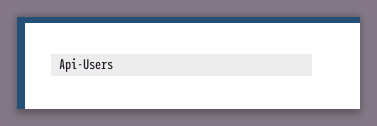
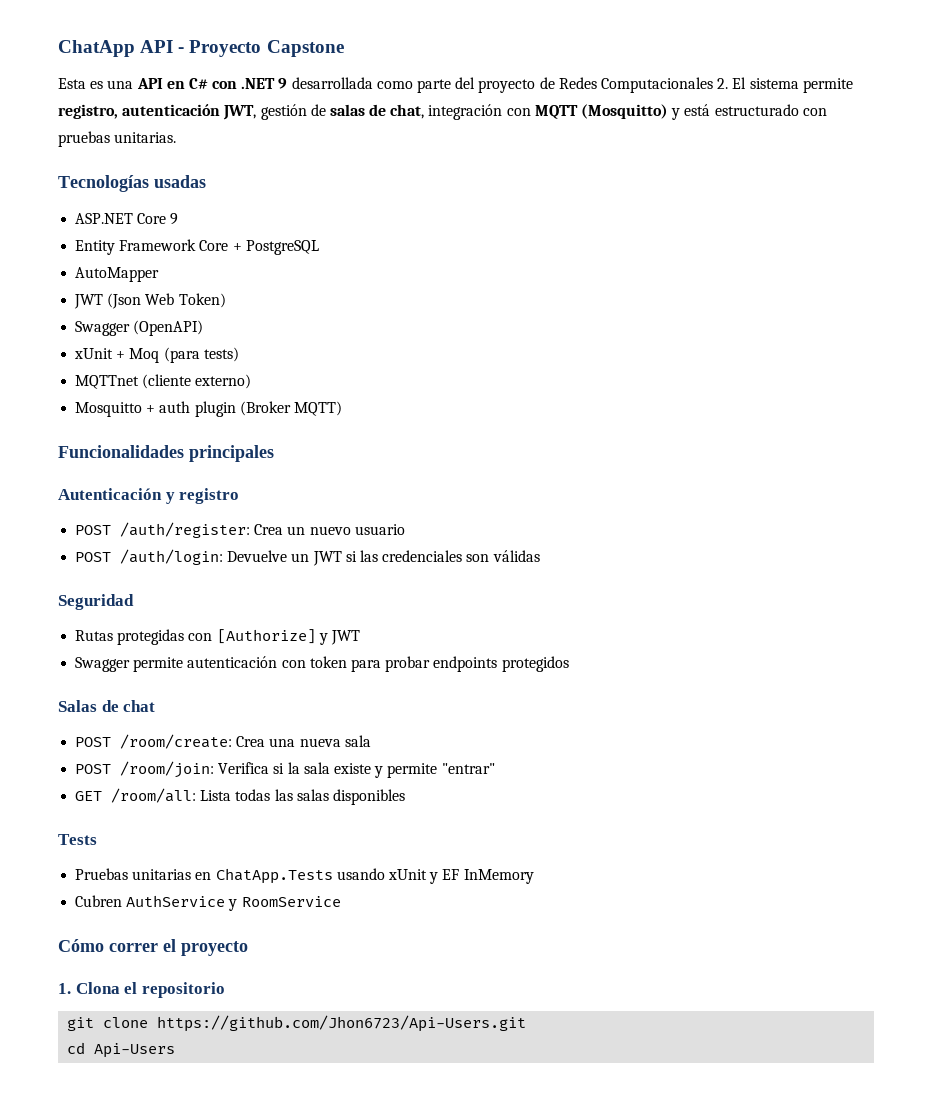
(59, 65) none -> [58,40,344,57] [58,77,853,93] [58,104,827,120] [58,131,177,147] [58,175,206,192] [75,213,179,225] [75,239,319,255] [75,267,160,282] [74,293,226,309] [75,320,204,336] [74,347,239,363] [75,374,252,389] [75,401,342,417] [58,445,274,462] [58,488,240,504] [75,522,405,538] [75,549,540,566] [58,594,134,610] [75,629,360,645] [75,656,569,672] [58,700,156,712] [75,734,371,749] [75,761,495,778] [75,788,405,805] [58,834,97,845] [75,868,534,884] [75,895,341,911] [58,939,248,956] [58,982,225,998] [67,1015,527,1032] [67,1042,86,1054] ChatApp API - Proyecto Capstone // Esta es una API en C# con .NET 9 desarrollada como parte del proyecto de Redes Computacionales 2. El sistema permite registro, autenticación JWT, gestión de salas de chat, integración con MQTT (Mosquitto) y está estructurado con pruebas unitarias. // Tecnologías usadas // ASP.NET Core 9 // Entity Framework Core + PostgreSQL // AutoMapper // JWT (Json Web Token) // Swagger (OpenAPI) // xUnit + Moq (para tests) // MQTTnet (cliente externo) // Mosquitto + auth plugin (Broker MQTT) // Funcionalidades principales // Autenticación y registro // POST /auth/register: Crea un nuevo usuario // POST /auth/login: Devuelve un JWT si las credenciales son válidas // Seguridad // Rutas protegidas con [Authorize] y JWT // Swagger permite autenticación con token para probar endpoints protegidos // Salas de chat // POST /room/create: Crea una nueva sala // POST /room/join: Verifica si la sala existe y permite "entrar" // GET /room/all: Lista todas las salas disponibles // Tests // Pruebas unitarias en ChatApp.Tests usando xUnit y EF InMemory // Cubren AuthService y RoomService // Cómo correr el proyecto // 1. Clona el repositorio // git clone https://github.com/Jhon6723/Api-Users.git // cd

